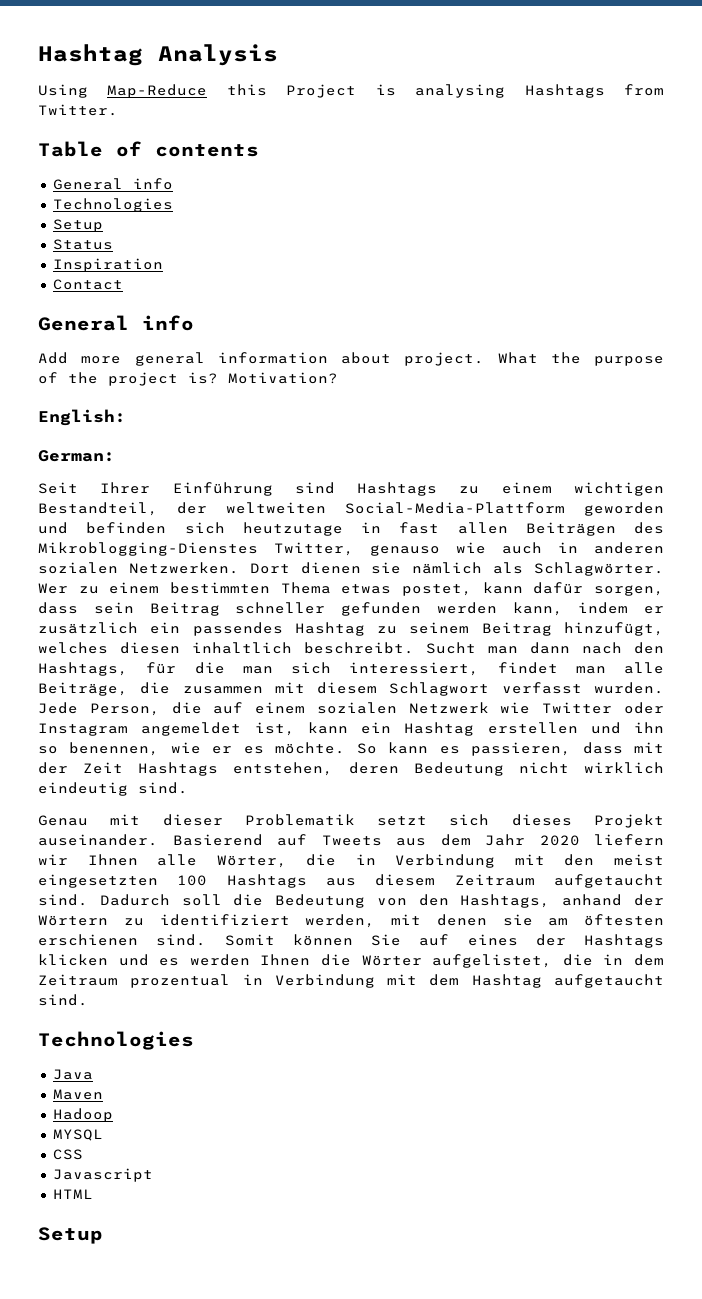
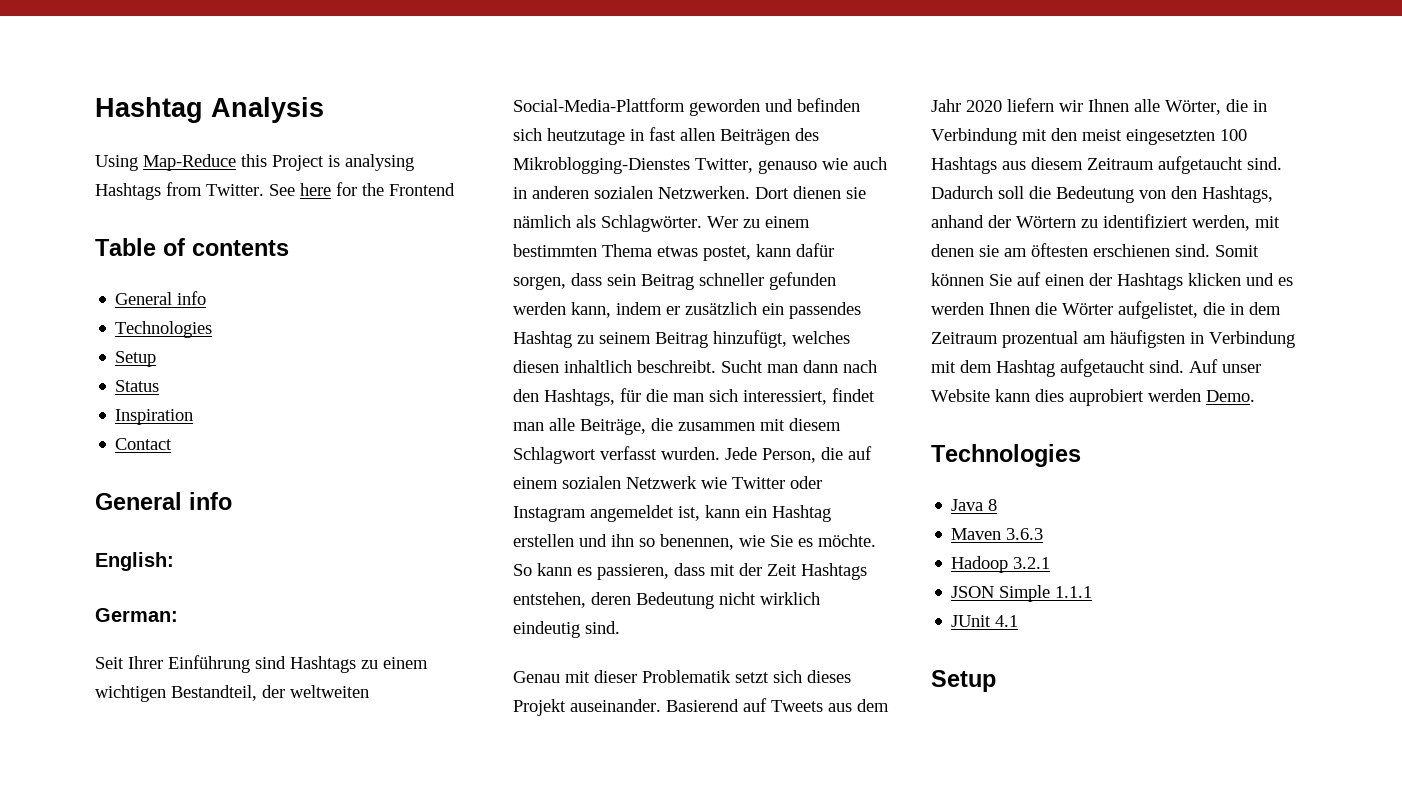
(118, 110) none -> [269,182,455,196] See here for the Frontend
[38,352,664,366] [38,372,338,386] // Add more general information about project. What the purpose of the project is? Motivation? -> (232, 501) none
[212,746,233,754] er -> [770,535,793,547] Sie
[467,934,518,946] eines -> [1045,274,1084,286] einen
(231, 981) none -> [1083,330,1185,348] am häufigsten
(88, 1000) none -> [1189,359,1261,373] [931,389,1255,406] Auf unser Website kann dies auprobiert werden Demo.
(93, 1074) none -> [988,499,998,511] 8
(103, 1094) none -> [1006,528,1044,540] 3.6.3
[52,1129,103,1141] [52,1149,83,1160] [52,1168,153,1182] [52,1189,93,1199] // MYSQL // CSS // Javascript // HTML -> [1013,557,1051,569] [951,585,1093,602] [951,615,1019,627] 3.2.1 // JSON Simple 1.1.1 // JUnit 4.1

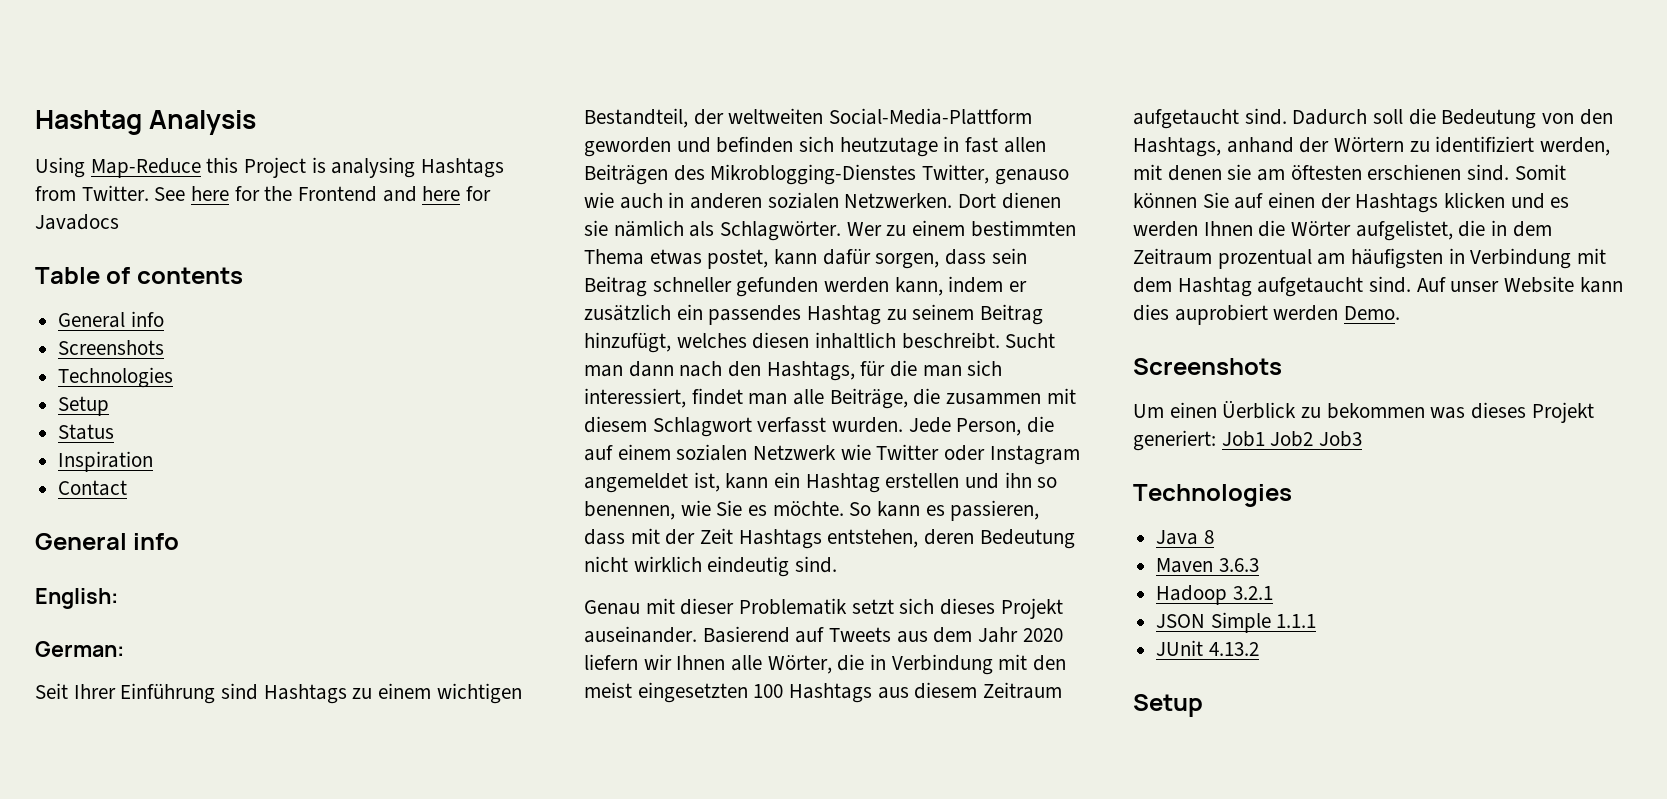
(455, 189) none -> [382,186,492,202] [35,214,119,230] and here for Javadocs
(207, 298) none -> [58,340,165,355] // Screenshots
(1255, 396) none -> [1133,358,1282,375] [1133,400,1594,423] [1133,430,1363,451] // Screenshots // Um einen Üerblick zu bekommen was dieses Projekt generiert: Job1 Job2 Job3
[995,615,1019,627] 4.1 -> [1208,642,1259,656] 4.13.2

